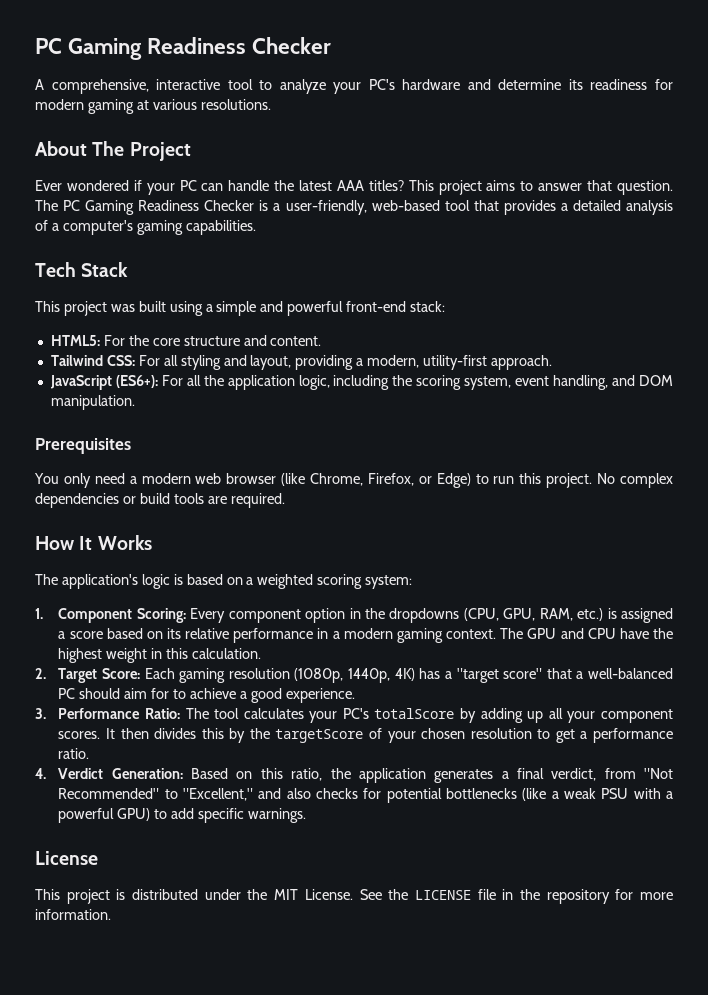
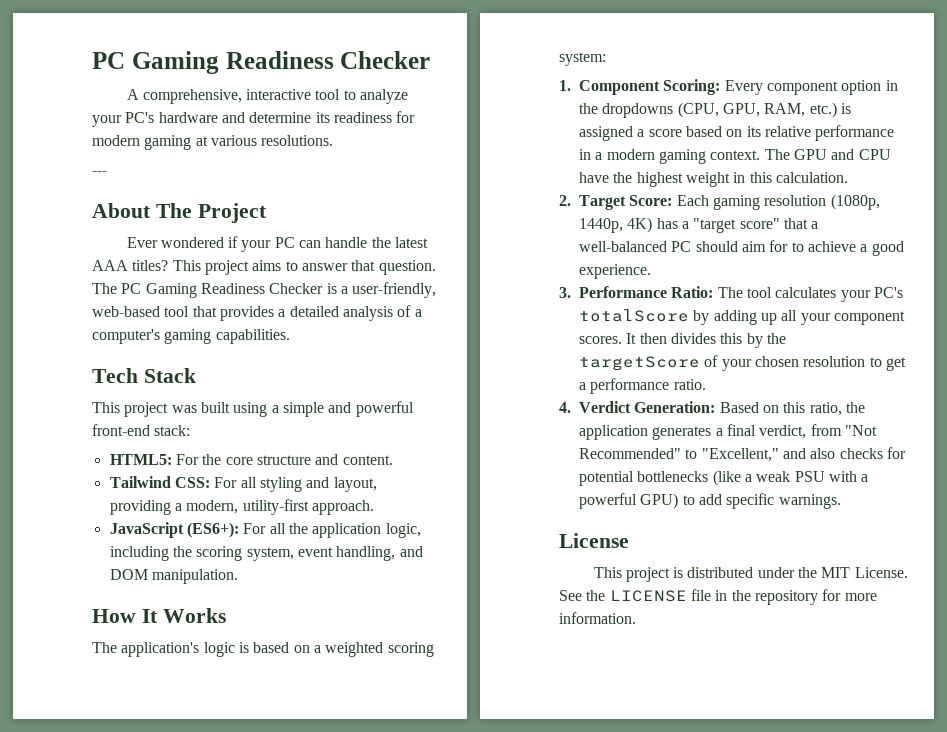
(271, 104) none -> [92,171,107,175] // ---
[35,438,131,454] [34,473,674,488] [35,493,285,508] // Prerequisites // You only need a modern web browser (like Chrome, Firefox, or Edge) to run this project. No complex dependencies or build tools are required. -> (238, 576) none

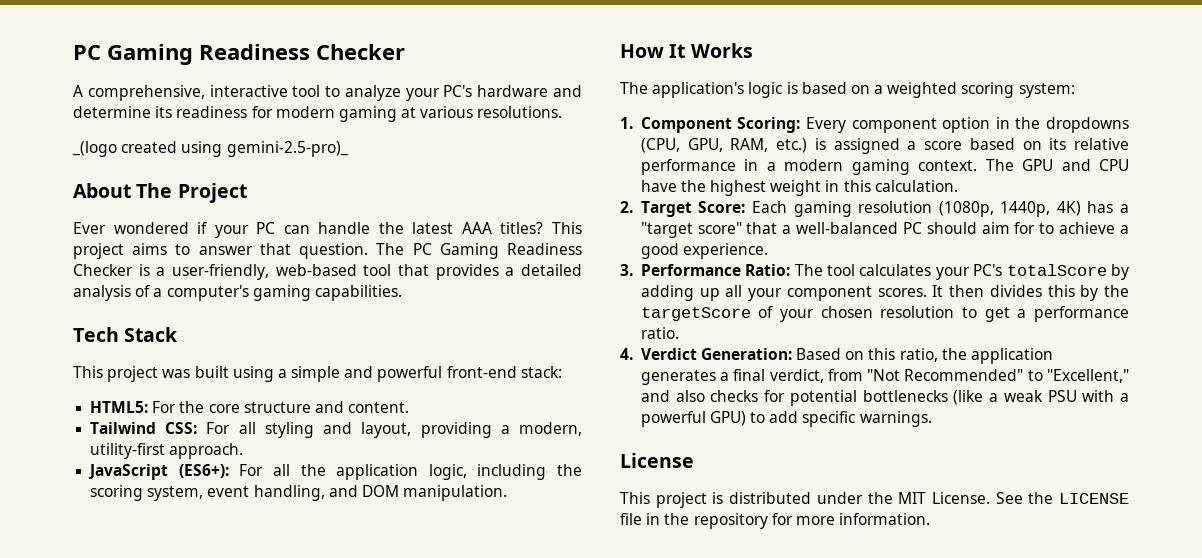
[92,171,107,175] --- -> [72,141,348,157] _(logo created using gemini-2.5-pro)_

